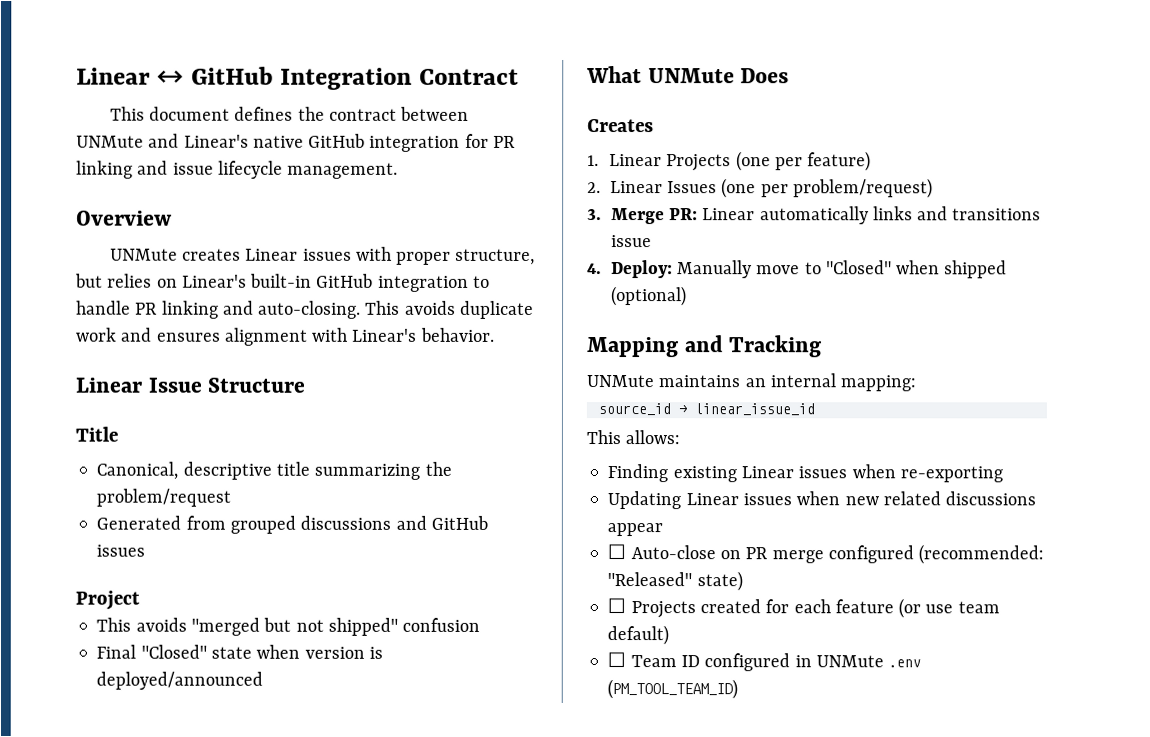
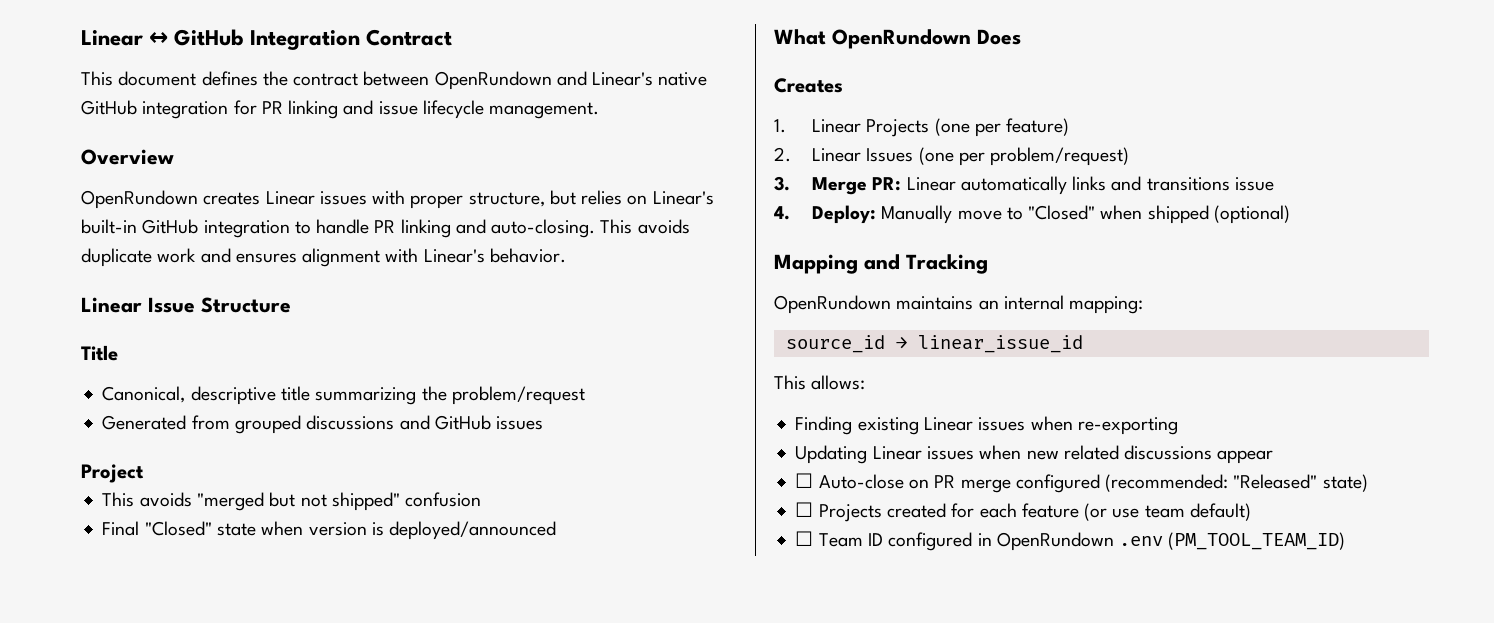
[76,135,144,148] UNMute -> [434,71,552,90] OpenRundown
[109,248,178,261] UNMute -> [81,190,198,209] OpenRundown
[647,68,735,84] UNMute -> [832,29,971,49] OpenRundown
[586,375,654,388] UNMute -> [774,295,891,314] OpenRundown
[815,655,884,668] UNMute -> [996,532,1114,551] OpenRundown

